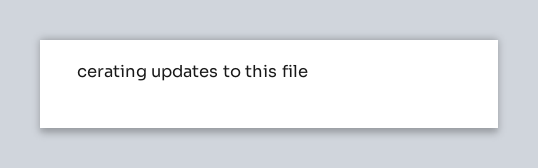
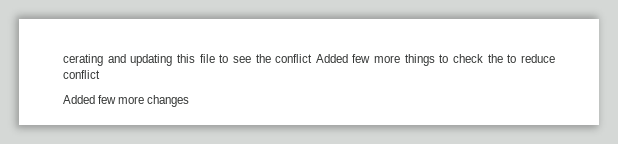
[151,64,308,81] updates to this file -> [107,54,555,66] [63,70,100,79] [63,95,190,107] and updating this file to see the conflict Added few more things to check the to reduce conflict // Added few more changes

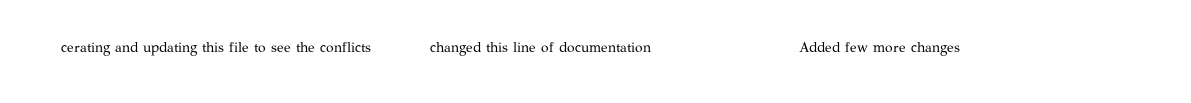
[275,54,555,66] [63,70,100,79] conflict Added few more things to check the to reduce conflict -> [320,42,651,56] conflicts changed this line of documentation

